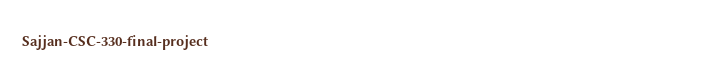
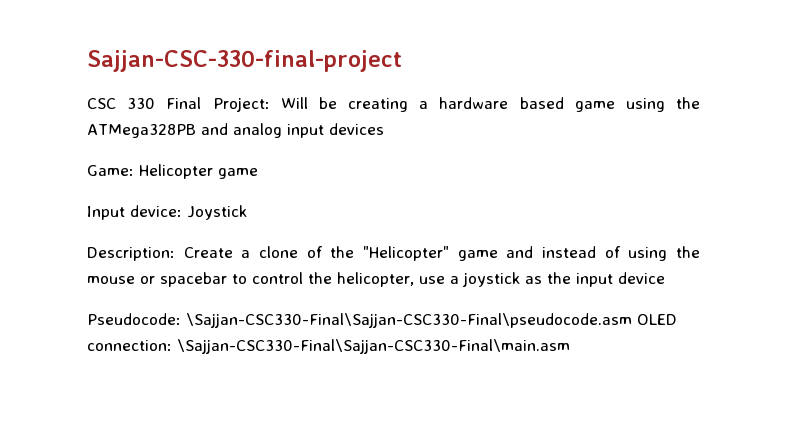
(208, 42) none -> [87,97,700,112] [87,123,384,138] [87,164,258,179] [87,205,247,220] [87,246,700,261] [87,272,665,287] [87,313,677,328] [87,339,570,354] // CSC 330 Final Project: Will be creating a hardware based game using the ATMega328PB and analog input devices // Game: Helicopter game // Input device: Joystick // Description: Create a clone of the "Helicopter" game and instead of using the mouse or spacebar to control the helicopter, use a joystick as the input device // Pseudocode: \Sajjan-CSC330-Final\Sajjan-CSC330-Final\pseudocode.asm OLED connection: \Sajjan-CSC330-Final\Sajjan-CSC330-Final\main.asm

